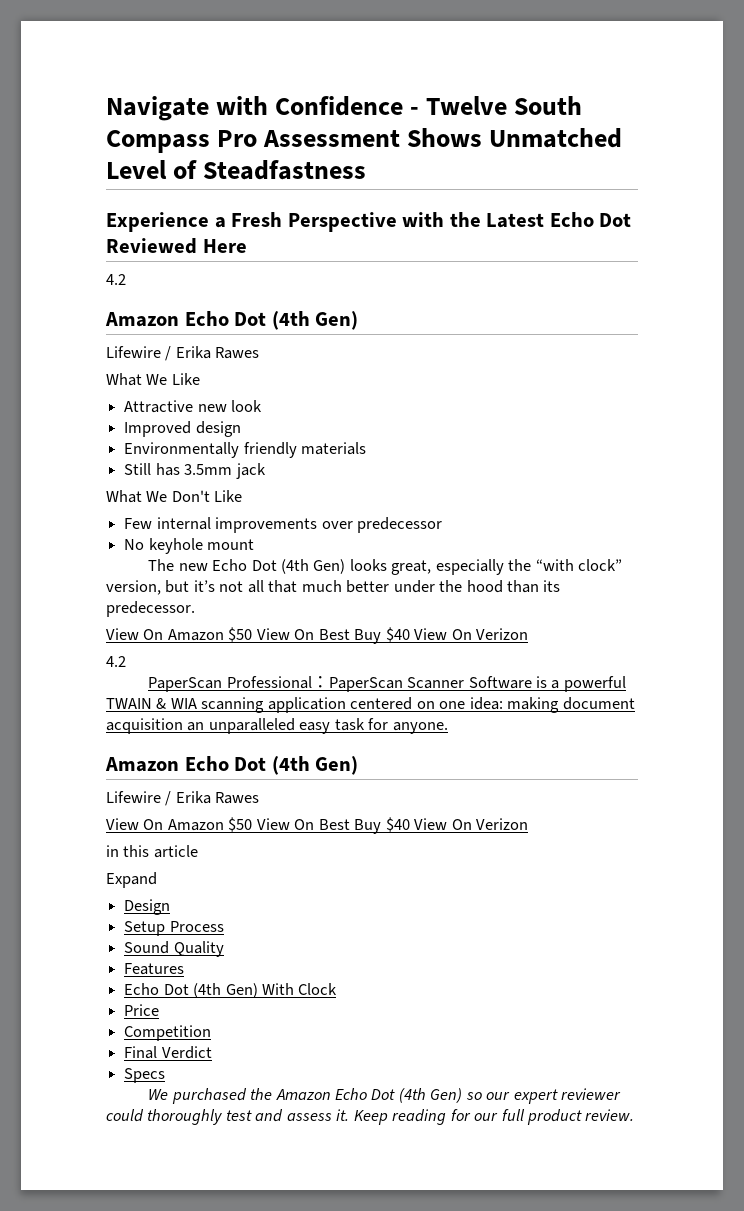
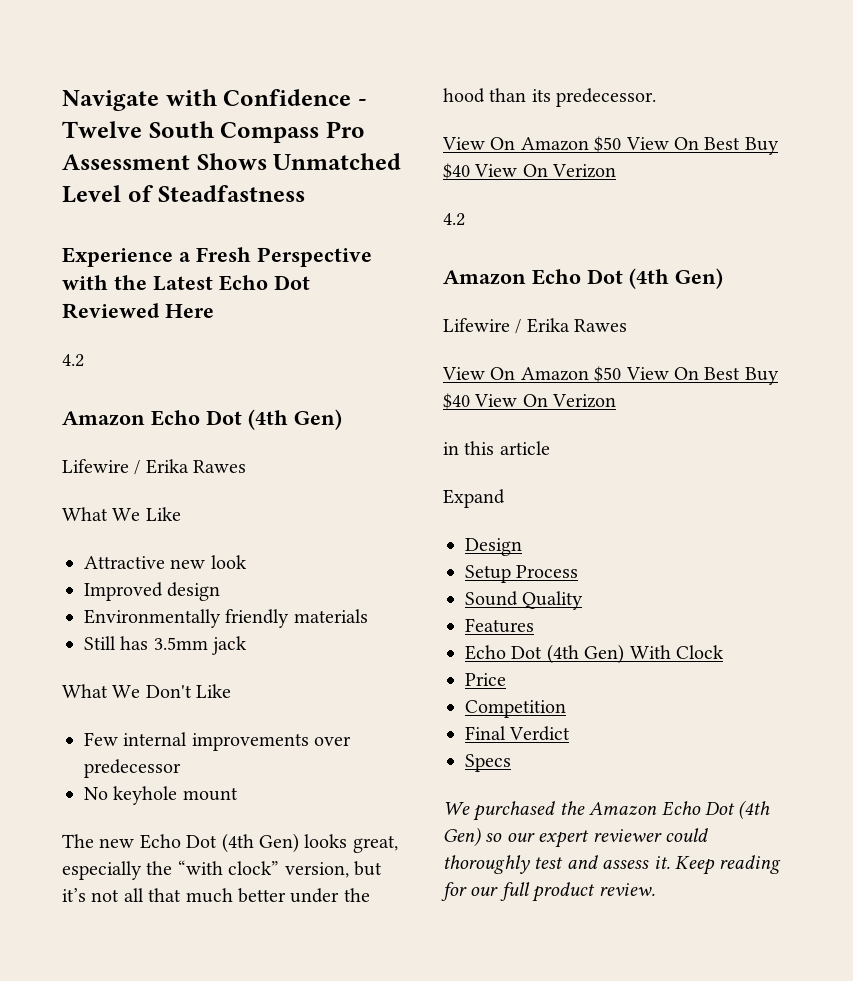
[148,676,626,692] [106,697,635,713] [106,718,448,734] // PaperScan Professional：PaperScan Scanner Software is a powerful TWAIN & WIA scanning application centered on one idea: making document acquisition an unparalleled easy task for anyone. -> (465, 219) none

